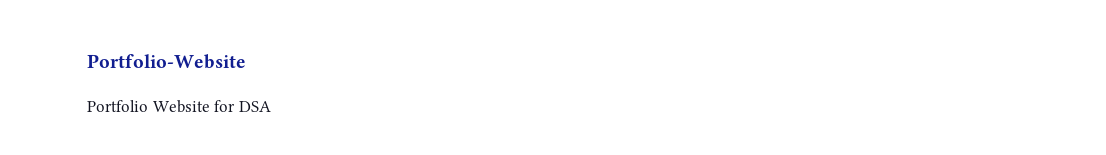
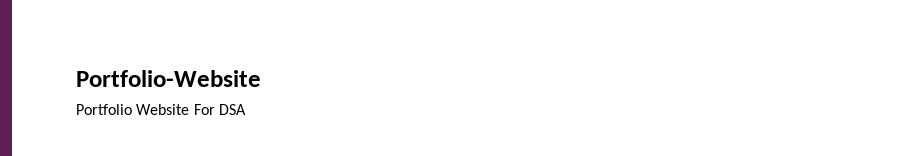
[214,100,236,112] for -> [193,104,215,115] For

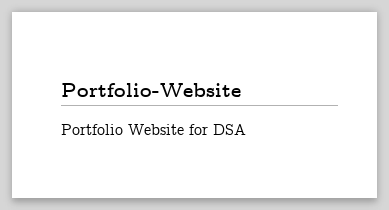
[193,104,215,115] For -> [189,124,208,135] for

